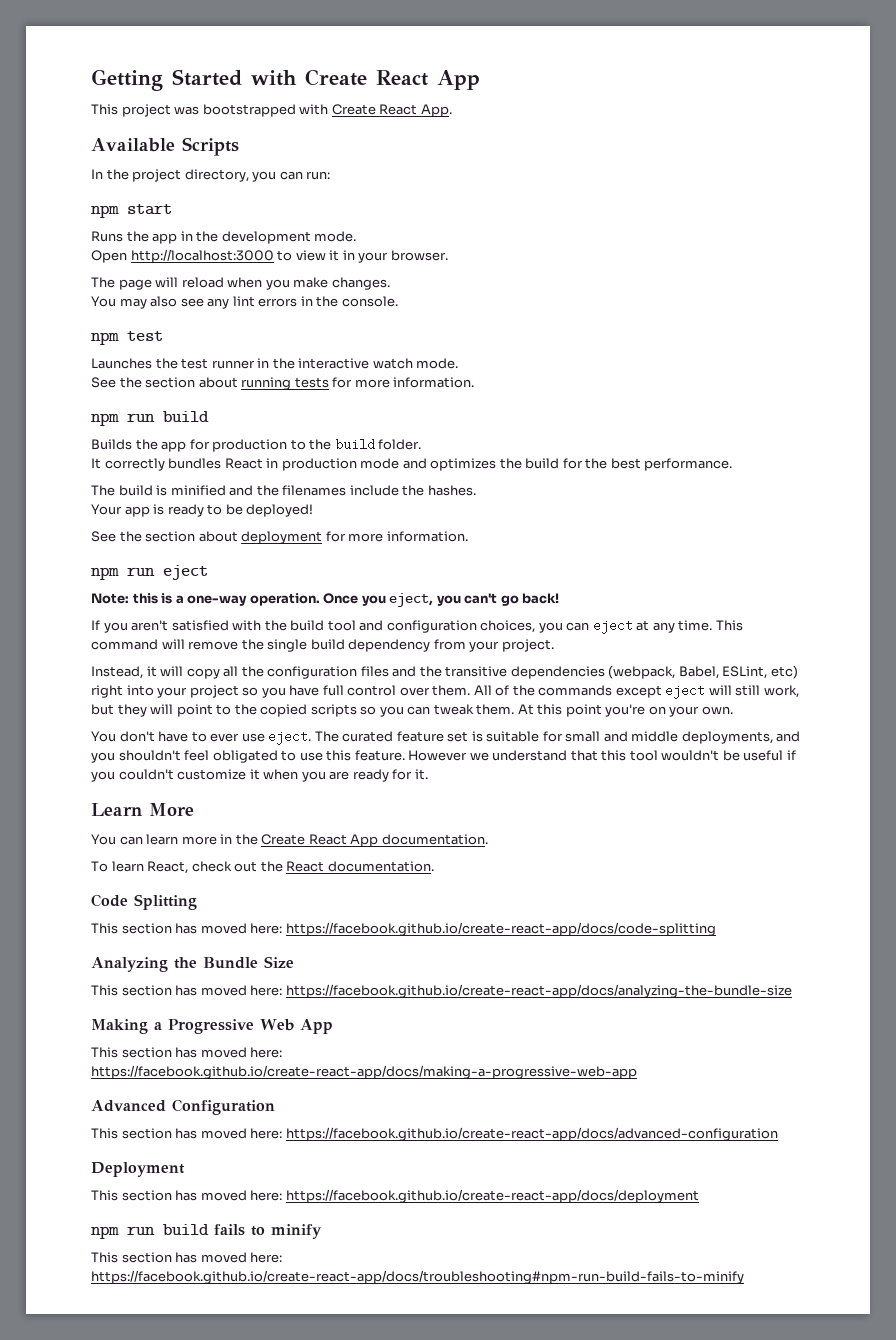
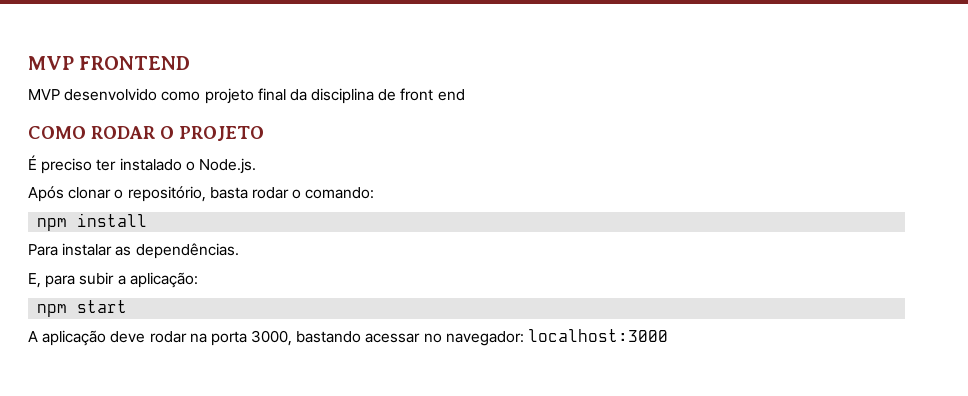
[91,69,480,91] [91,104,452,117] [91,137,239,156] [91,169,331,182] [91,204,172,218] [91,231,357,244] [91,249,448,263] [91,277,390,290] [91,296,398,309] [91,331,163,345] [91,358,459,369] [91,377,475,390] [91,411,209,426] [91,438,422,452] [91,458,733,471] [91,485,476,496] [91,504,314,517] [91,531,468,544] [91,565,208,580] [91,593,560,607] [91,619,743,634] [91,639,554,652] [91,665,798,679] [91,684,799,699] [91,704,733,717] [91,730,801,745] [91,750,796,763] [91,769,428,782] [91,803,194,816] [91,834,488,847] [91,861,434,874] [91,894,197,910] [91,922,716,936] [91,956,294,972] [91,984,792,998] [91,1019,333,1034] [91,1047,283,1058] [91,1065,637,1079] [91,1099,275,1115] [91,1127,778,1141] [91,1162,185,1177] [91,1189,699,1203] [91,1224,322,1239] [91,1252,283,1263] [91,1270,744,1284] Getting Started with Create React App // This project was bootstrapped with Create React App. // Available Scripts // In the project directory, you can run: // npm start // Runs the app in the development mode. // Open http://localhost:3000 to view it in your browser. // The page will reload when you make changes. // You may also see any lint errors in the console. // npm test // Launches the test runner in the interactive watch mode. // See the section about running tests for more information. // npm run build // Builds the app for production to the build folder. // It correctly bundles React in production mode and optimizes the build for the best performance. // The build is minified and the filenames include the hashes. // Your app is ready to be deployed! // See the section about deployment for more information. // npm run eject // Note: this is a one-way operation. Once you eject, you can't go back! // If you aren't satisfied with the build tool and configuration choices, you can eject at any time. This command will remove the single build dependency from your project. // Instead, it will copy all the configuration files and the transitive dependencies (webpack, Babel, ESLint, etc) right into your project so you have full control over them. All of the commands except eject will still work, but they will point to the copied scripts so you can tweak them. At this point you're on your own. // You don't have to ever use eject. The curated feature set is suitable for small and middle deployments, and you shouldn't feel obligated to use this feature. However we understand that this tool wouldn't be useful if you couldn't customize it when you are ready for it. // Learn More // You can learn more in the Create React App documentation. // To learn React, check out the React documentation. // Code Splitting // This section has moved here: https://facebook.github.io/create-react-app/docs/code-splitting // Analyzing the Bundle Size // This section has moved here: https://facebook.github.io/create-react-app/docs/analyzing-the-bundle-size // Making a Progressive Web App // This section has moved here: https://facebook.github.io/create-react-app/docs/making-a-progressive-web-app // Advanced Configuration // This section has moved here: https://facebook.github.io/create-react-app/docs/advanced-configuration // Deployment // This section has moved here: https://facebook.github.io/create-react-app/docs/deployment // npm run build fails to minify // This section has moved here: https://facebook.github.io/create-react-app/docs/troubleshooting#npm-run-build-fails-to-minify -> [28,56,191,70] [28,88,465,104] [28,126,264,141] [28,155,256,174] [28,186,375,202] [37,213,148,231] [28,243,239,259] [28,272,198,288] [37,300,128,317] [28,329,669,346] MVP FRONTEND // MVP desenvolvido como projeto final da disciplina de front end // COMO RODAR O PROJETO // É preciso ter instalado o Node.js. // Após clonar o repositório, basta rodar o comando: // npm install // Para instalar as dependências. // E, para subir a aplicação: // npm start // A aplicação deve rodar na porta 3000, bastando acessar no navegador: localhost:3000

